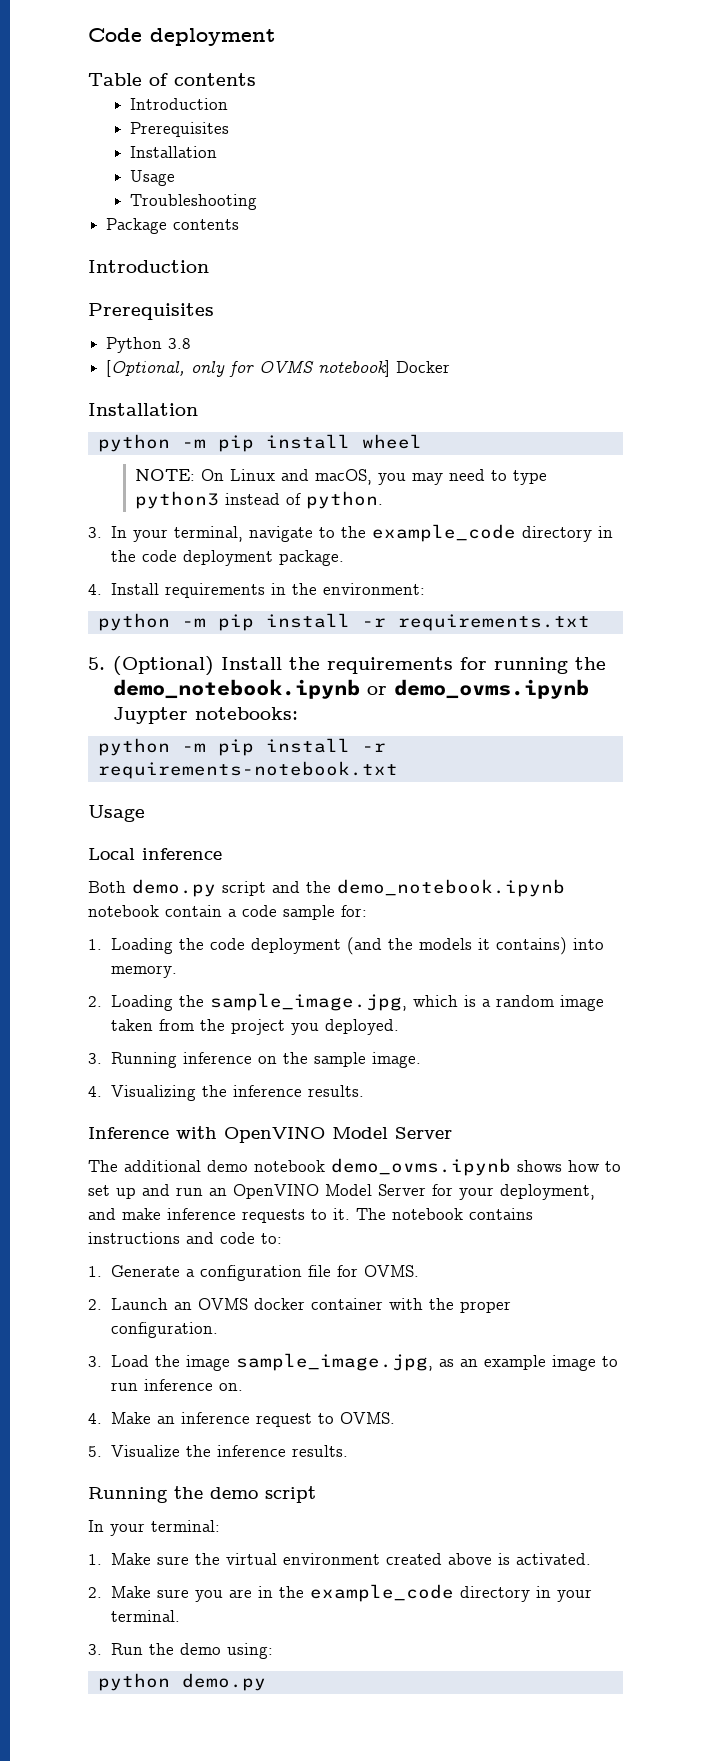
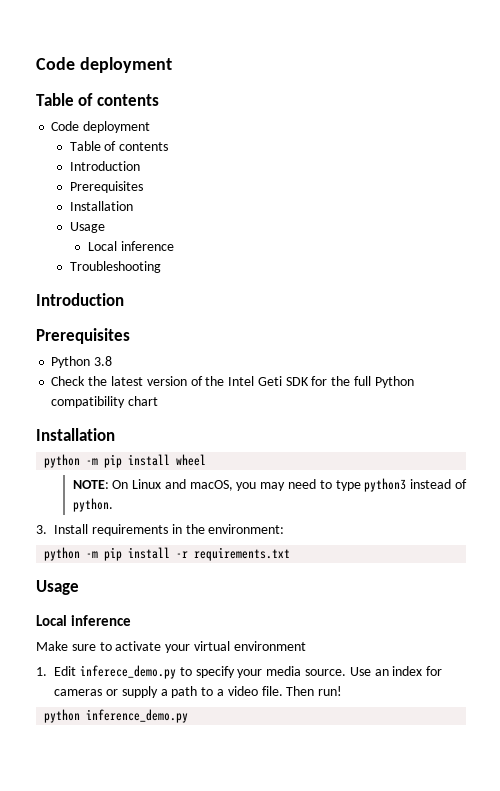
[88,28,275,46] [88,73,256,86] Code deployment // Table of contents -> [36,57,172,73] [36,93,159,106] [51,121,151,133] [69,141,169,151] Code deployment // Table of contents // Code deployment // Table of contents
(175, 178) none -> [87,241,174,251] // Local inference
[106,218,240,234] // Package contents -> (161, 267) none
[106,360,451,377] [Optional, only for OVMS notebook] Docker -> [51,376,414,388] [51,396,159,408] Check the latest version of the Intel Geti SDK for the full Python compatibility chart
[111,524,614,542] [111,550,345,566] [88,584,102,595] In your terminal, navigate to the example_code directory in the code deployment package. // 4. -> (47, 529) none
[88,656,607,676] [113,679,590,699] [113,707,299,724] [97,738,386,756] [97,761,398,779] [88,805,145,822] [88,848,222,860] [88,879,565,897] [88,905,367,920] [88,937,605,955] [111,965,178,978] [88,993,605,1011] [111,1019,400,1035] [88,1052,422,1068] [88,1085,365,1101] [88,1126,452,1143] [88,1158,621,1176] [88,1184,595,1200] [88,1208,533,1223] [88,1232,282,1244] [88,1265,420,1281] [88,1298,512,1313] [111,1322,219,1338] [88,1353,619,1371] [111,1379,244,1391] [88,1412,396,1427] [88,1445,349,1457] [88,1486,316,1503] [88,1520,220,1536] [88,1553,592,1565] [88,1584,593,1602] [111,1610,181,1622] [88,1643,274,1659] [97,1673,266,1691] 5. (Optional) Install the requirements for running the demo_notebook.ipynb or demo_ovms.ipynb Juypter notebooks: // python -m pip install -r requirements-notebook.txt // Usage // Local inference // Both demo.py script and the demo_notebook.ipynb notebook contain a code sample for: // 1. Loading the code deployment (and the models it contains) into memory. // 2. Loading the sample_image.jpg, which is a random image taken from the project you deployed. // 3. Running inference on the sample image. // 4. Visualizing the inference results. // Inference with OpenVINO Model Server // The additional demo notebook demo_ovms.ipynb shows how to set up and run an OpenVINO Model Server for your deployment, and make inference requests to it. The notebook contains instructions and code to: // 1. Generate a configuration file for OVMS. // 2. Launch an OVMS docker container with the proper configuration. // 3. Load the image sample_image.jpg, as an example image to run inference on. // 4. Make an inference request to OVMS. // 5. Visualize the inference results. // Running the demo script // In your terminal: // 1. Make sure the virtual environment created above is activated. // 2. Make sure you are in the example_code directory in your terminal. // 3. Run the demo using: // python demo.py -> [36,580,79,595] [36,615,132,626] [36,641,306,653] [36,665,443,679] [54,686,343,698] [44,709,189,723] Usage // Local inference // Make sure to activate your virtual environment // 1. Edit inferece_demo.py to specify your media source. Use an index for cameras or supply a path to a video file. Then run! // python inference_demo.py

